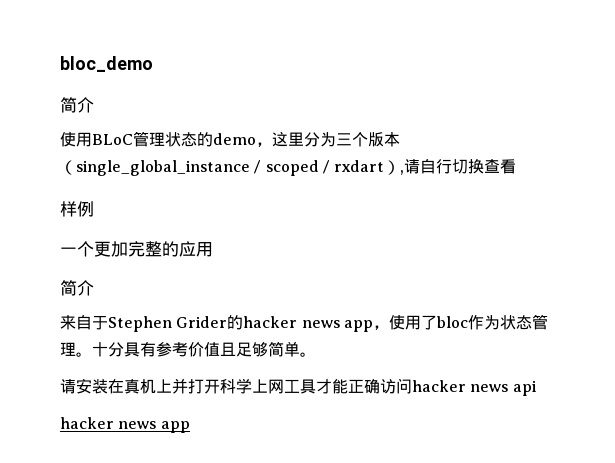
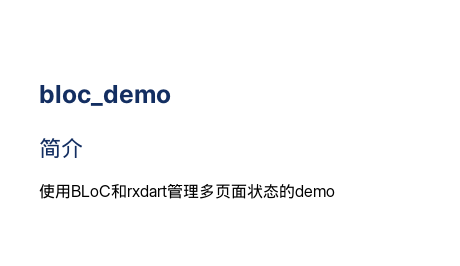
[133,131,400,147] [60,159,517,176] [60,201,94,217] [60,241,213,257] [60,280,94,296] [60,314,548,332] [60,341,316,357] [60,378,537,396] [60,417,190,433] 管理状态的demo，这里分为三个版本（single_global_instance / scoped / rxdart）,请自行切换查看 // 样例 // 一个更加完整的应用 // 简介 // 来自于Stephen Grider的hacker news app，使用了bloc作为状态管理。十分具有参考价值且足够简单。 // 请安装在真机上并打开科学上网工具才能正确访问hacker news api // hacker news app -> [111,183,335,199] 和rxdart管理多页面状态的demo

